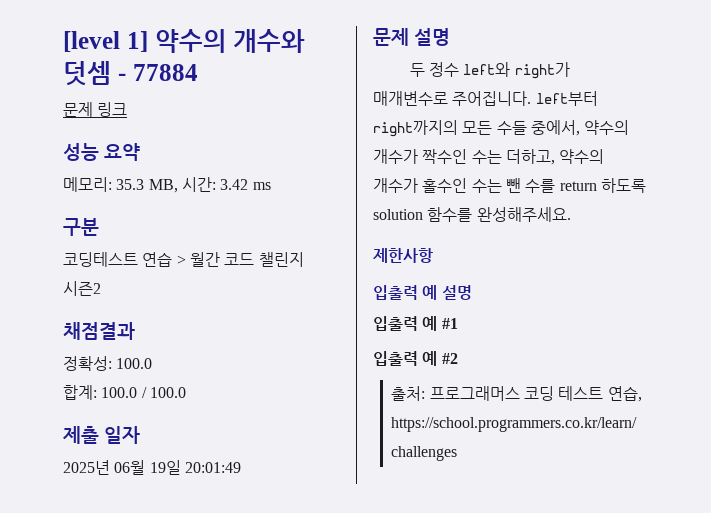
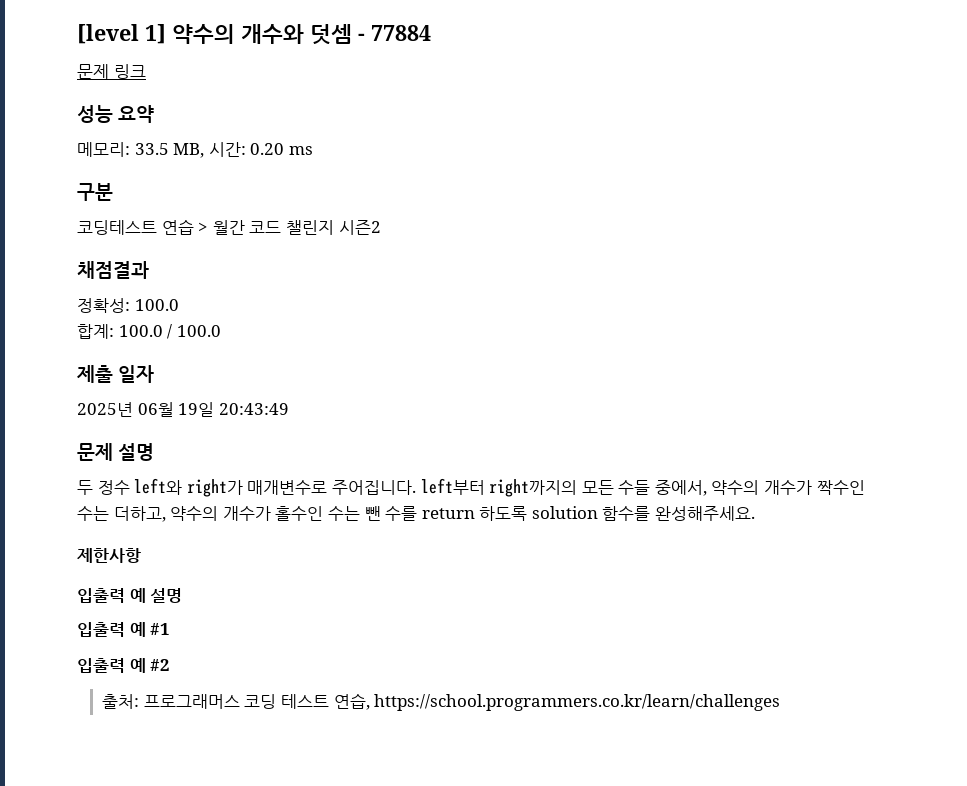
[116,179,145,190] 35.3 -> [134,143,169,155] 33.5
[220,179,249,190] 3.42 -> [250,143,285,155] 0.20
[184,462,241,473] 20:01:49 -> [218,403,289,415] 20:43:49

